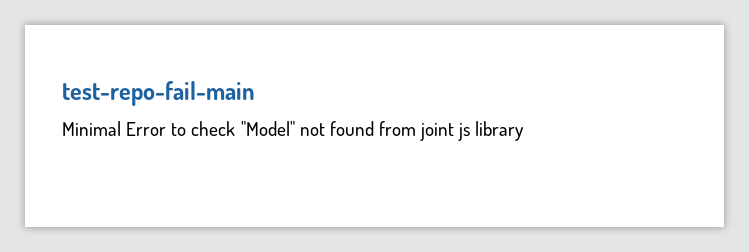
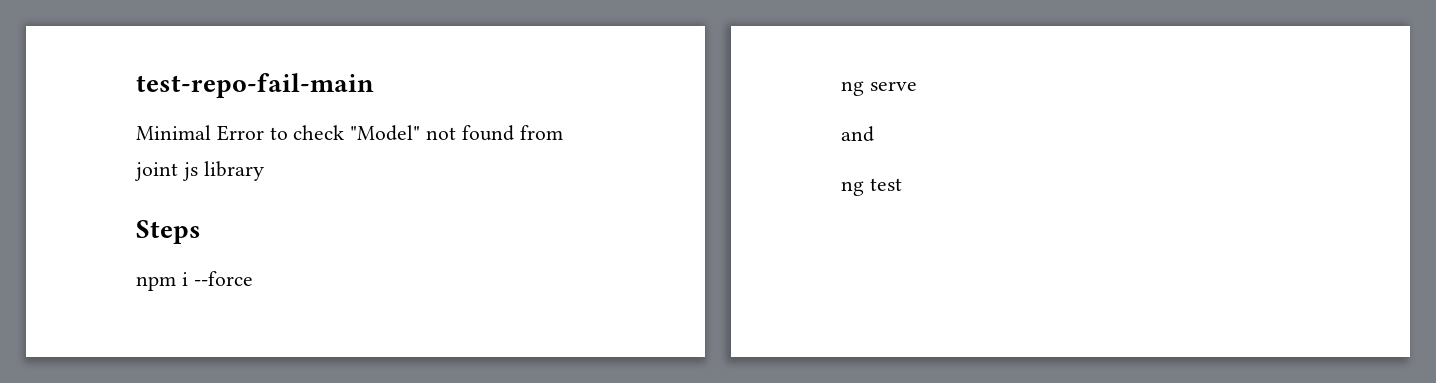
(525, 131) none -> [136,220,201,244] [136,271,253,291] [841,81,917,96] [841,126,874,142] [841,178,902,196] // Steps // npm i --force // ng serve // and // ng test

